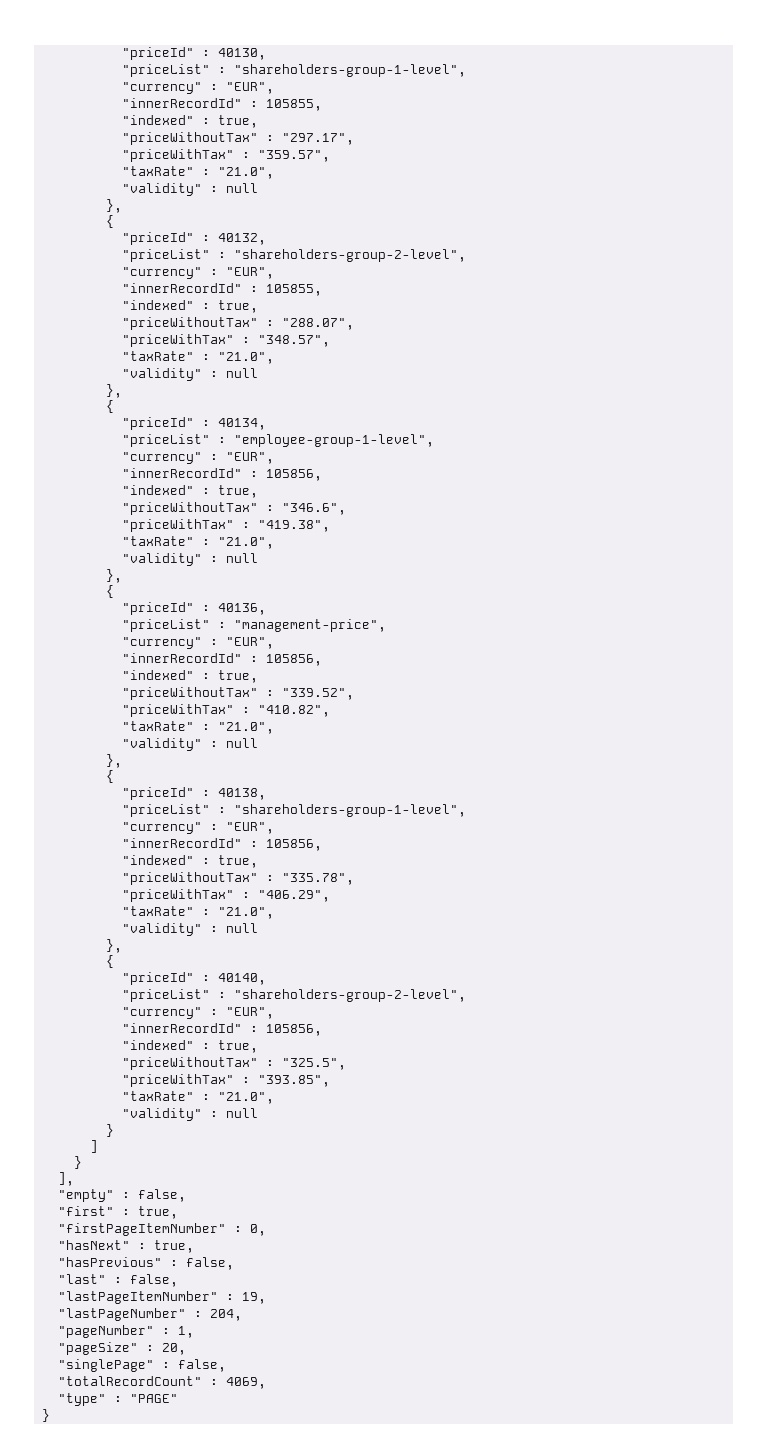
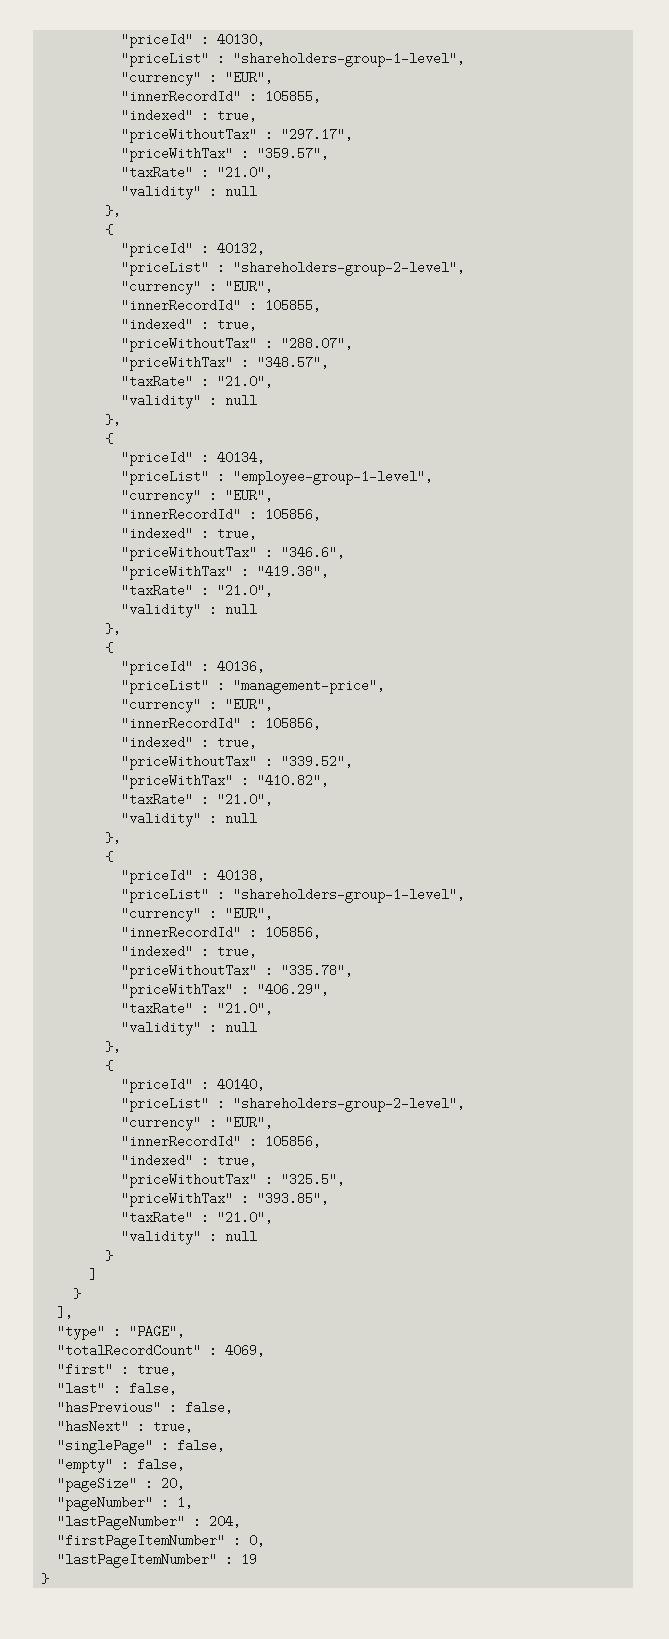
[57,1189,186,1202] [57,1206,178,1219] [57,1223,266,1236] "empty" : false, // "first" : true, // "firstPageItemNumber" : 0, -> [57,1325,186,1340] [57,1344,266,1357] [57,1363,178,1376] [57,1382,178,1395] [57,1401,234,1414] "type" : "PAGE", // "totalRecordCount" : 4069, // "first" : true, // "last" : false, // "hasPrevious" : false,
[57,1257,234,1270] [57,1274,178,1287] [57,1291,266,1304] [57,1308,242,1321] [57,1325,194,1338] [57,1342,186,1355] [57,1359,226,1372] [57,1376,266,1389] [57,1393,178,1406] "hasPrevious" : false, // "last" : false, // "lastPageItemNumber" : 19, // "lastPageNumber" : 204, // "pageNumber" : 1, // "pageSize" : 20, // "singlePage" : false, // "totalRecordCount" : 4069, // "type" : "PAGE" -> [57,1439,226,1454] [57,1458,186,1473] [57,1477,186,1492] [57,1496,194,1511] [57,1515,242,1530] [57,1534,266,1549] [57,1553,258,1568] "singlePage" : false, // "empty" : false, // "pageSize" : 20, // "pageNumber" : 1, // "lastPageNumber" : 204, // "firstPageItemNumber" : 0, // "lastPageItemNumber" : 19

